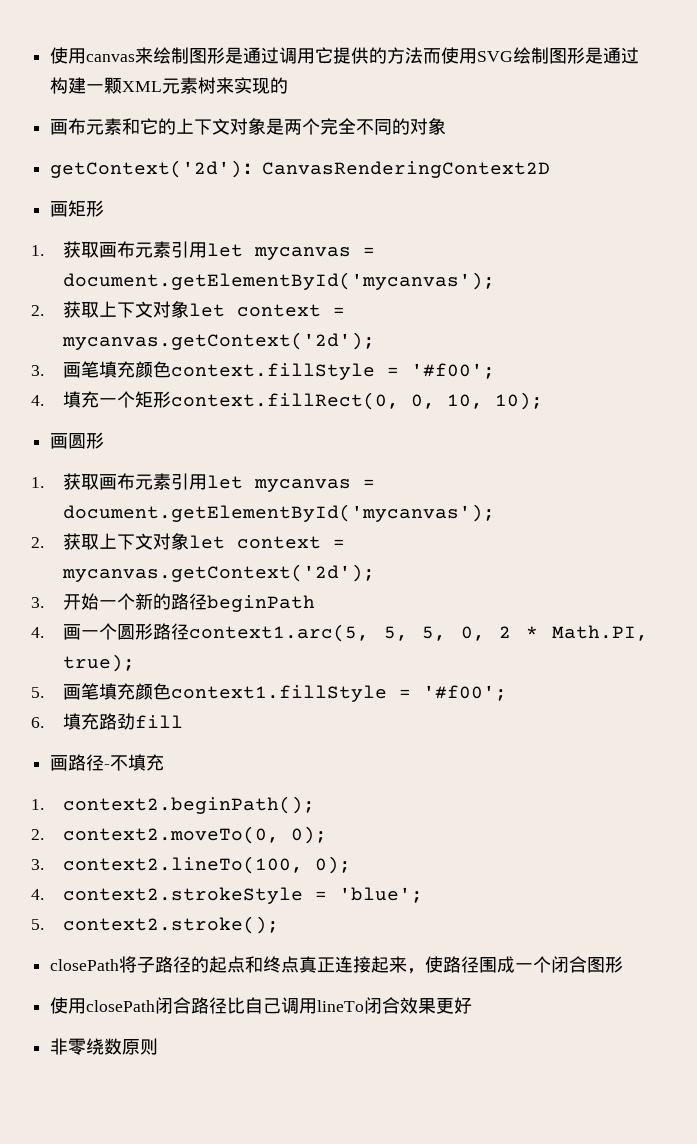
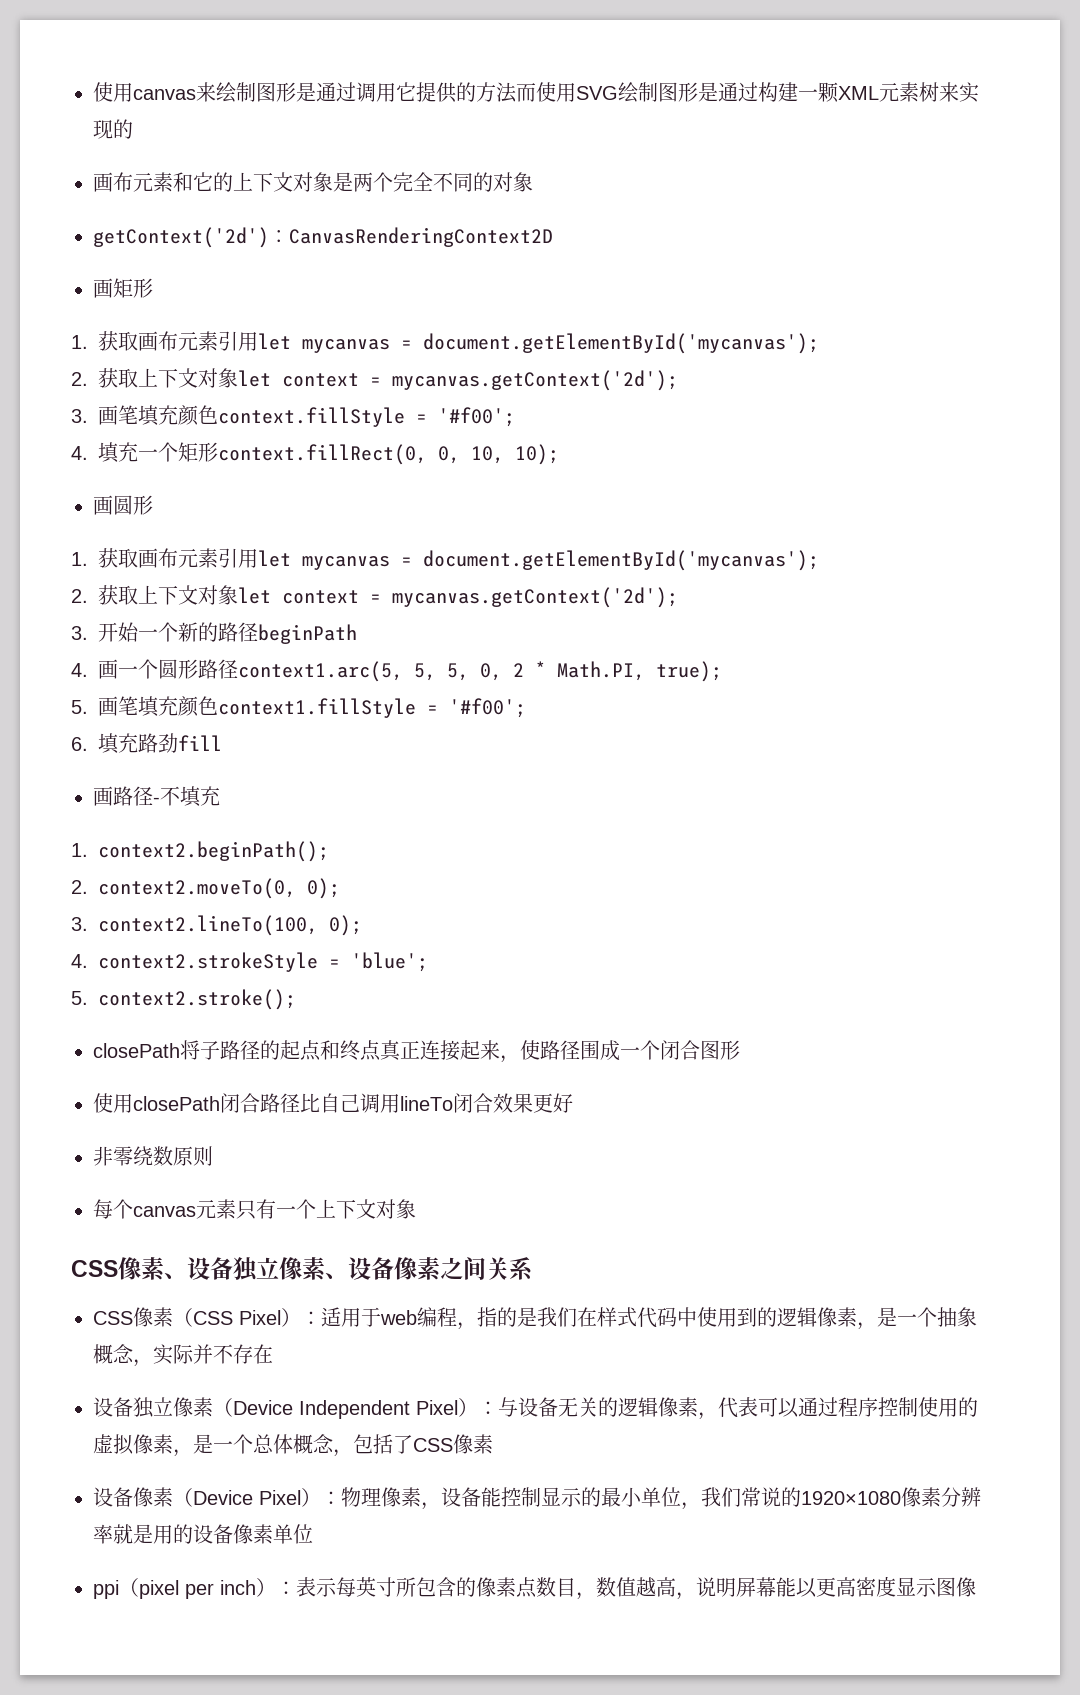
(159, 1046) none -> [93,1199,416,1220] [71,1257,533,1282] [93,1307,977,1330] [93,1344,273,1367] [93,1397,978,1420] [93,1434,493,1457] [93,1487,981,1510] [93,1524,313,1544] [93,1576,976,1600] // 每个canvas元素只有一个上下文对象 // CSS像素、设备独立像素、设备像素之间关系 // CSS像素（CSS Pixel）：适用于web编程，指的是我们在样式代码中使用到的逻辑像素，是一个抽象概念，实际并不存在 // 设备独立像素（Device Independent Pixel）：与设备无关的逻辑像素，代表可以通过程序控制使用的虚拟像素，是一个总体概念，包括了CSS像素 // 设备像素（Device Pixel）：物理像素，设备能控制显示的最小单位，我们常说的1920×1080像素分辨率就是用的设备像素单位 // ppi（pixel per inch）：表示每英寸所包含的像素点数目，数值越高，说明屏幕能以更高密度显示图像

